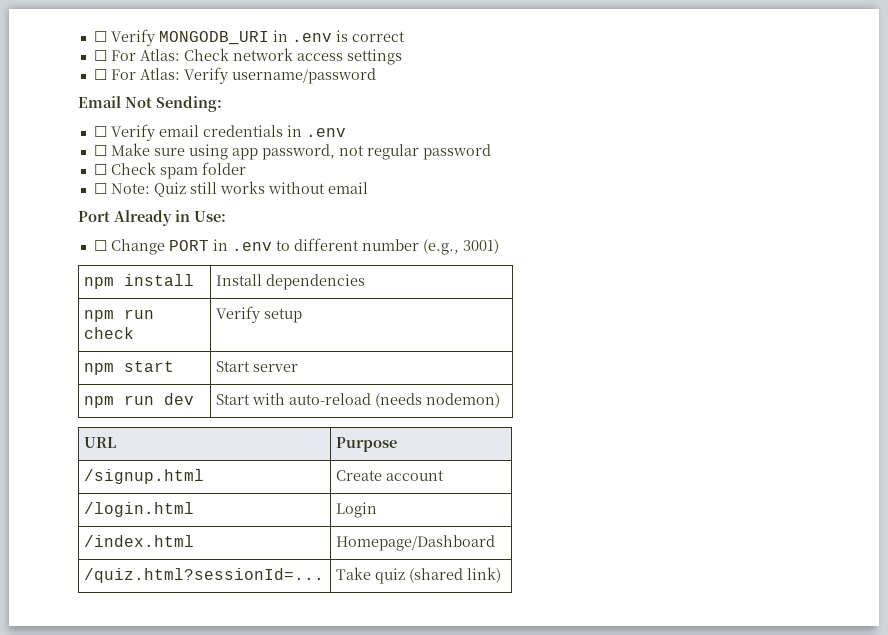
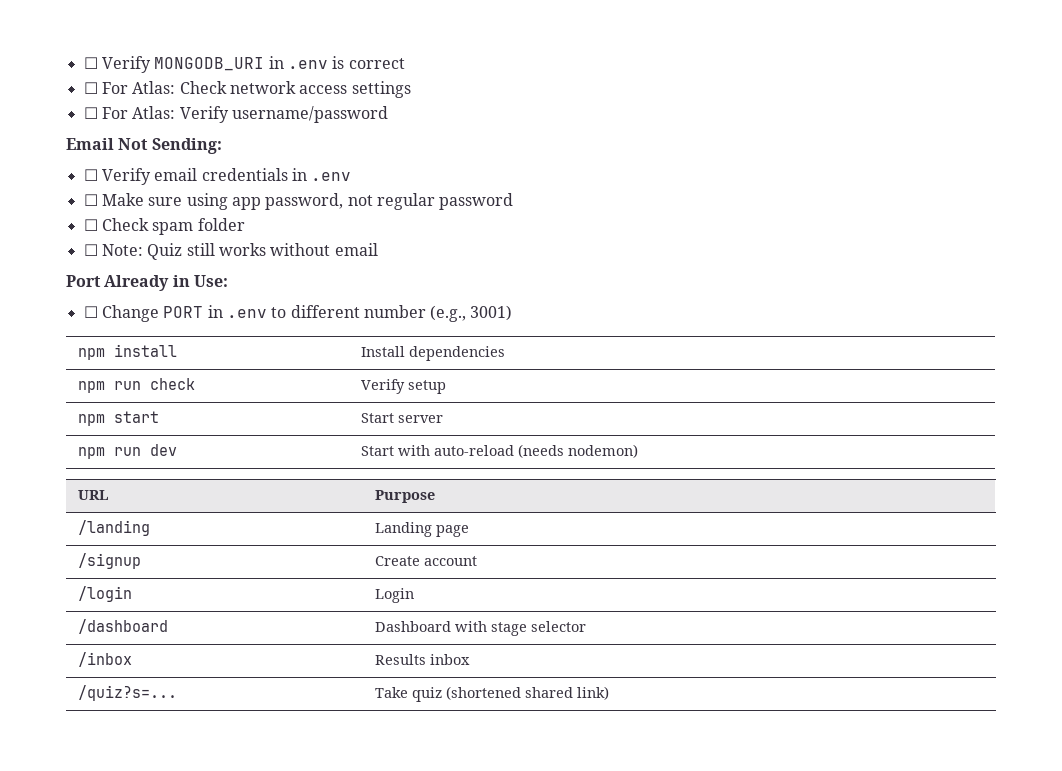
[83,469,204,484] /signup.html -> [78,520,151,536] [375,522,470,537] [78,553,142,569] /landing | Landing page // /signup
[83,502,194,517] /login.html -> [78,586,133,602] /login
[83,535,194,547] [335,535,495,551] [83,568,324,583] /index.html | Homepage/Dashboard // /quiz.html?sessionId=... -> [78,619,169,634] [375,621,587,636] [78,652,133,667] [375,654,471,665] [78,685,178,701] /dashboard | Dashboard with stage selector // /inbox | Results inbox // /quiz?s=...
[408,568,463,583] (shared -> [446,686,574,700] (shortened shared

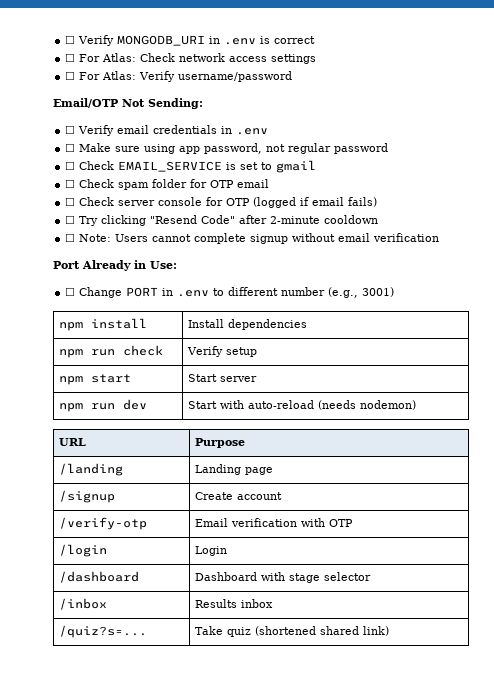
[66,138,114,150] Email -> [53,98,118,108] Email/OTP
[152,218,245,235] [83,243,266,260] spam folder // ☐ Note: Quiz still works -> [118,160,317,173] [65,179,270,190] [65,197,378,208] [65,215,379,226] [65,233,289,244] EMAIL_SERVICE is set to gmail // ☐ Check spam folder for OTP email // ☐ Check server console for OTP (logged if email fails) // ☐ Try clicking "Resend Code" after 2-minute cooldown // ☐ Note: Users cannot complete signup
(378, 249) none -> [373,233,440,242] verification
(478, 561) none -> [59,517,148,530] [195,518,354,527] // /verify-otp | Email verification with OTP

